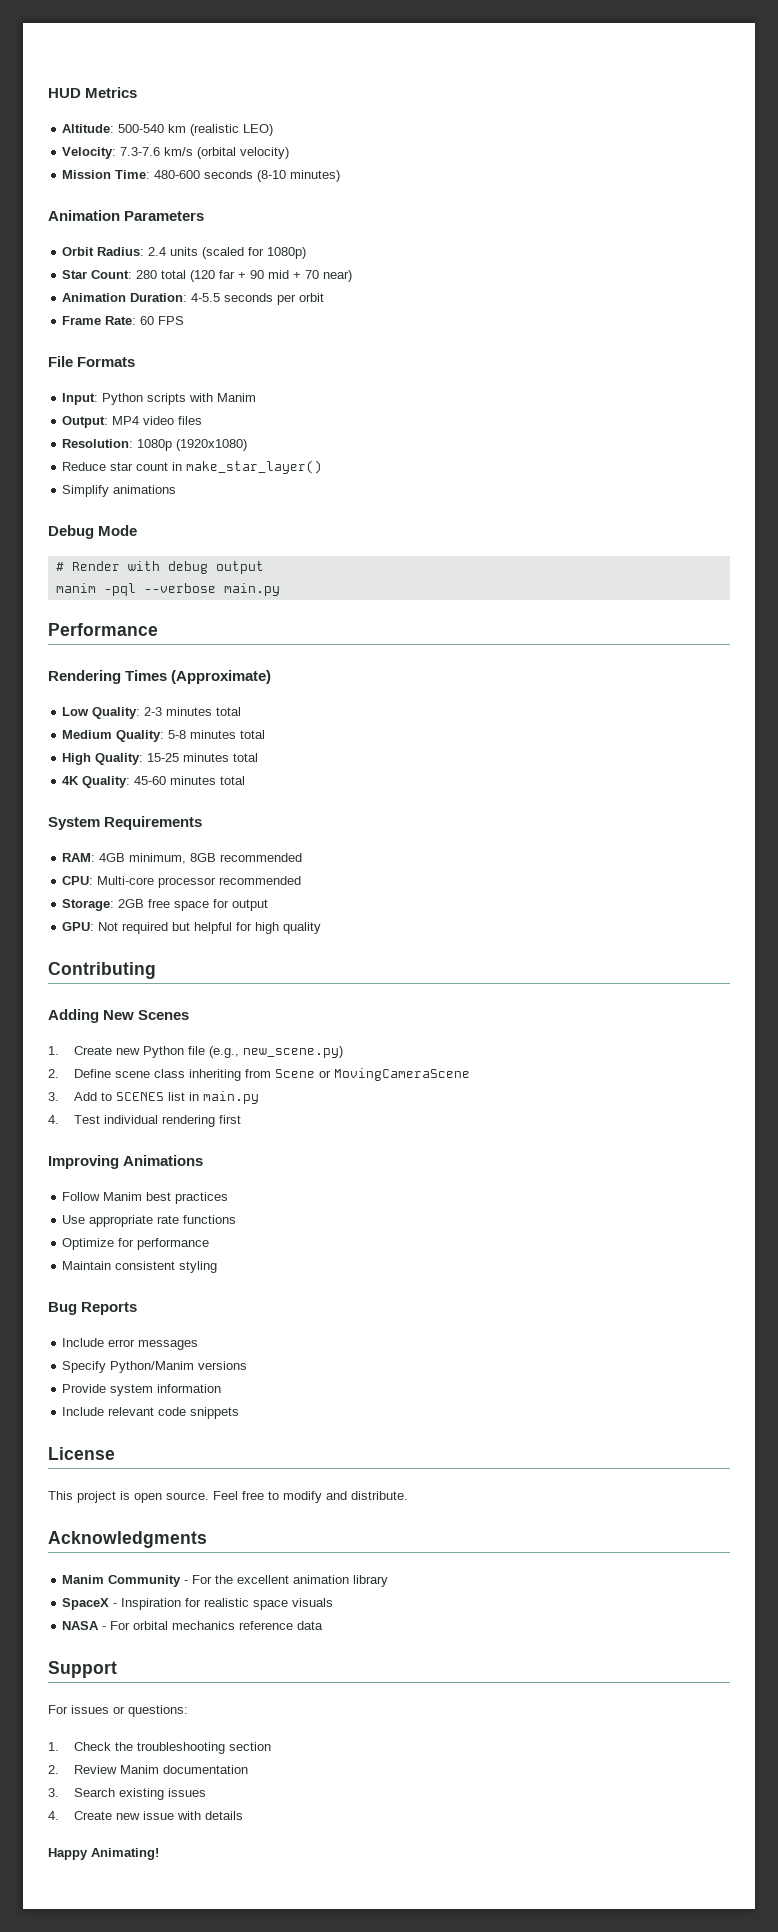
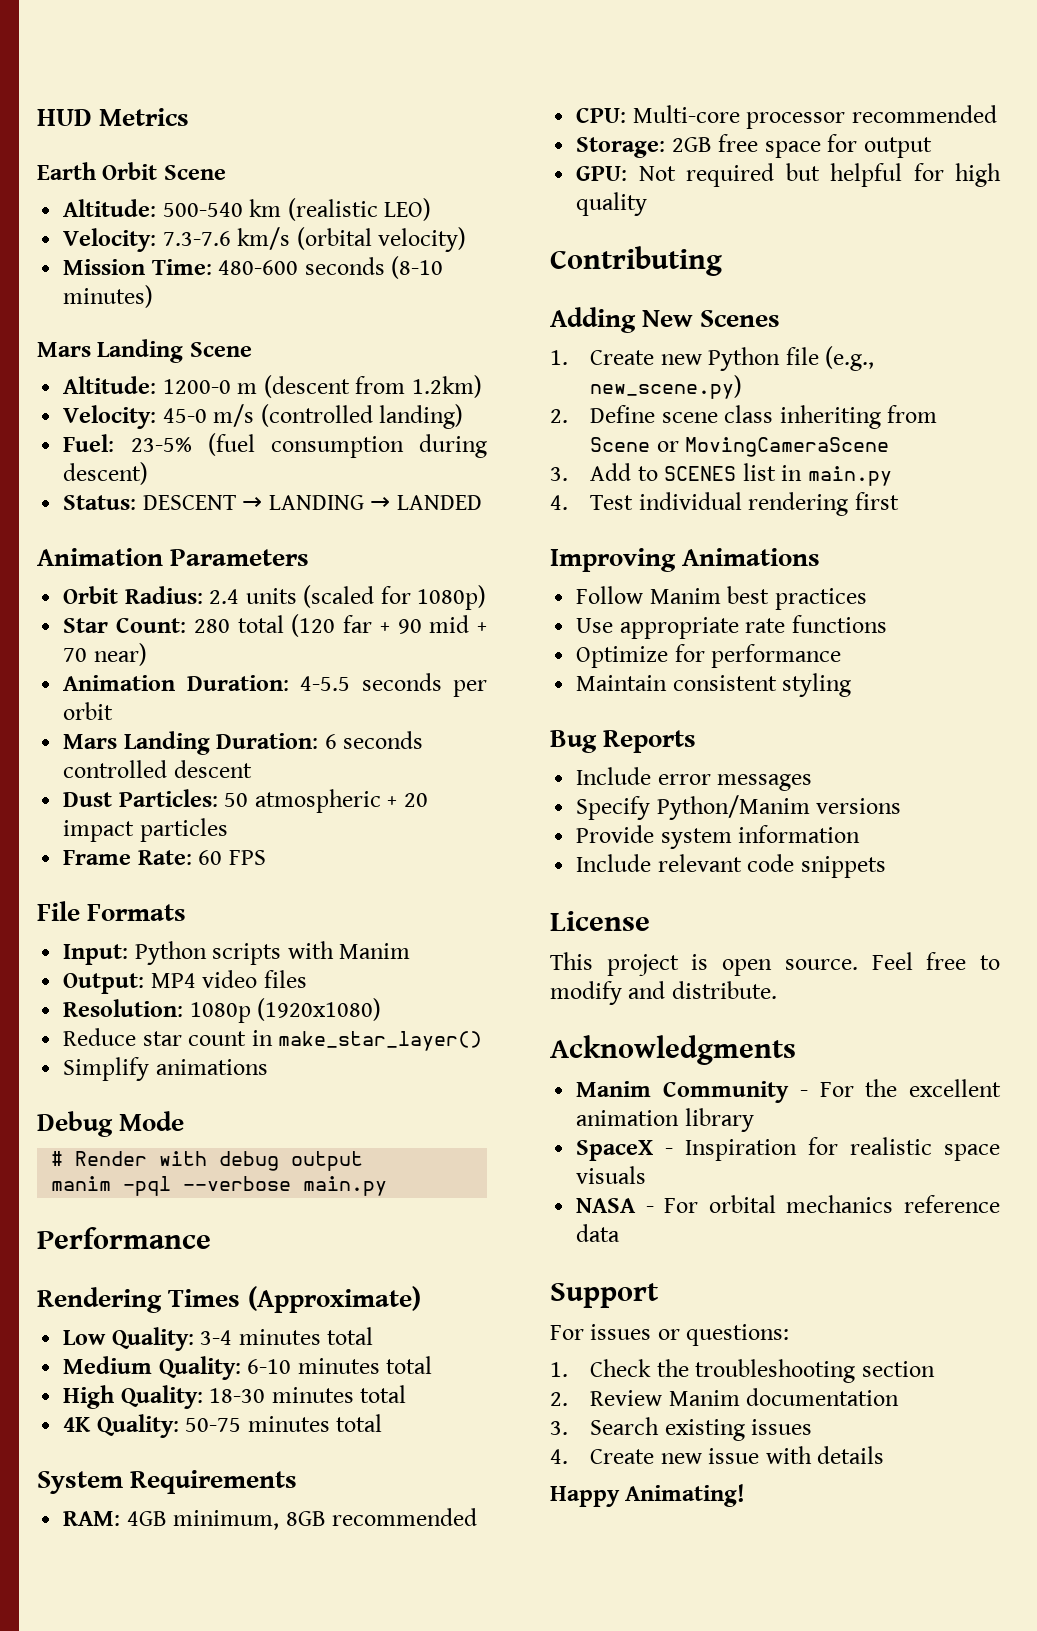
(138, 92) none -> [37,162,226,180] // Earth Orbit Scene
(341, 176) none -> [37,339,252,363] [63,375,482,398] [63,404,464,429] [63,433,487,458] [63,462,149,485] [63,495,482,510] // Mars Landing Scene // Altitude: 1200-0 m (descent from 1.2km) // Velocity: 45-0 m/s (controlled landing) // Fuel: 23-5% (fuel consumption during descent) // Status: DESCENT → LANDING → LANDED
(325, 297) none -> [63,731,424,755] [63,760,252,778] [63,789,428,813] [63,818,228,842] // Mars Landing Duration: 6 seconds controlled descent // Dust Particles: 50 atmospheric + 20 impact particles
[144,707,163,716] 2-3 -> [200,1330,233,1345] 3-4
[168,730,187,739] 5-8 -> [247,1359,292,1374] 6-10
[147,753,180,762] 15-25 -> [209,1388,266,1403] 18-30
[134,776,167,785] 45-60 -> [185,1418,242,1432] 50-75

